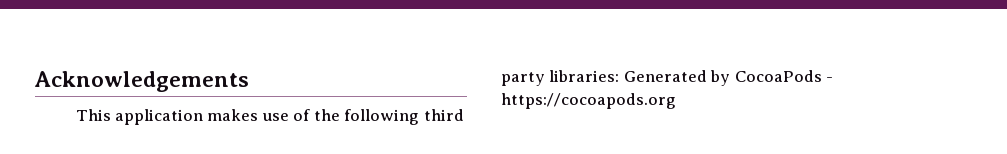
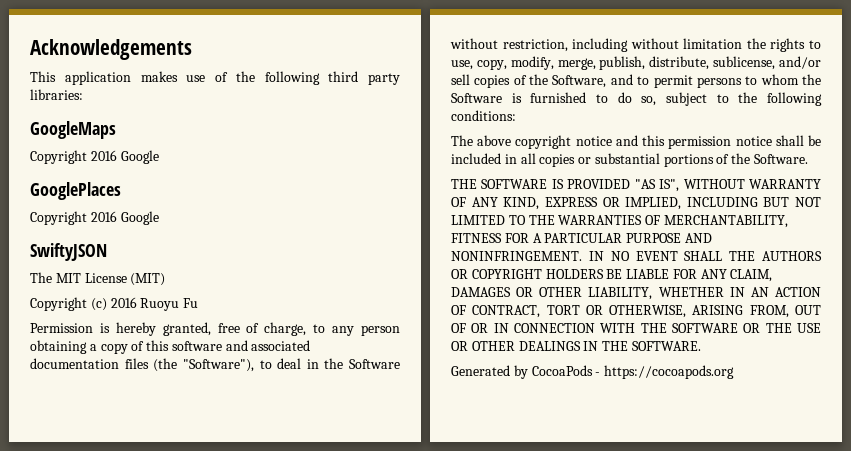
(620, 76) none -> [30,121,116,139] [30,150,159,164] [30,182,121,200] [30,211,159,225] [30,243,107,261] [30,272,166,286] [30,297,199,311] [30,322,401,336] [30,340,311,354] [30,358,400,372] [450,38,821,52] [451,56,821,70] [451,74,821,88] [451,92,822,106] [451,110,516,121] [451,135,821,149] [451,153,809,167] [451,179,821,192] [451,197,821,210] [451,215,788,228] [451,233,712,243] [451,251,822,261] [451,269,773,282] [451,287,821,300] [451,305,821,318] [451,323,821,333] [451,341,701,351] // GoogleMaps // Copyright 2016 Google // GooglePlaces // Copyright 2016 Google // SwiftyJSON // The MIT License (MIT) // Copyright (c) 2016 Ruoyu Fu // Permission is hereby granted, free of charge, to any person obtaining a copy of this software and associated documentation files (the "Software"), to deal in the Software without restriction, including without limitation the rights to use, copy, modify, merge, publish, distribute, sublicense, and/or sell copies of the Software, and to permit persons to whom the Software is furnished to do so, subject to the following conditions: // The above copyright notice and this permission notice shall be included in all copies or substantial portions of the Software. // THE SOFTWARE IS PROVIDED "AS IS", WITHOUT WARRANTY OF ANY KIND, EXPRESS OR IMPLIED, INCLUDING BUT NOT LIMITED TO THE WARRANTIES OF MERCHANTABILITY, FITNESS FOR A PARTICULAR PURPOSE AND NONINFRINGEMENT. IN NO EVENT SHALL THE AUTHORS OR COPYRIGHT HOLDERS BE LIABLE FOR ANY CLAIM, DAMAGES OR OTHER LIABILITY, WHETHER IN AN ACTION OF CONTRACT, TORT OR OTHERWISE, ARISING FROM, OUT OF OR IN CONNECTION WITH THE SOFTWARE OR THE USE OR OTHER DEALINGS IN THE SOFTWARE. //

